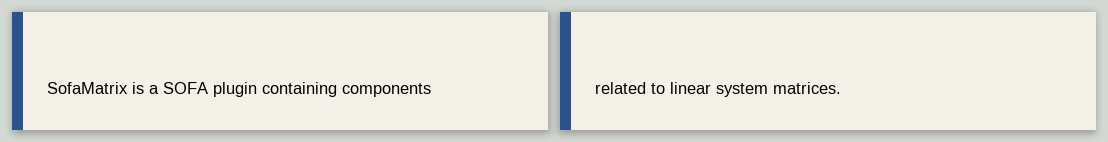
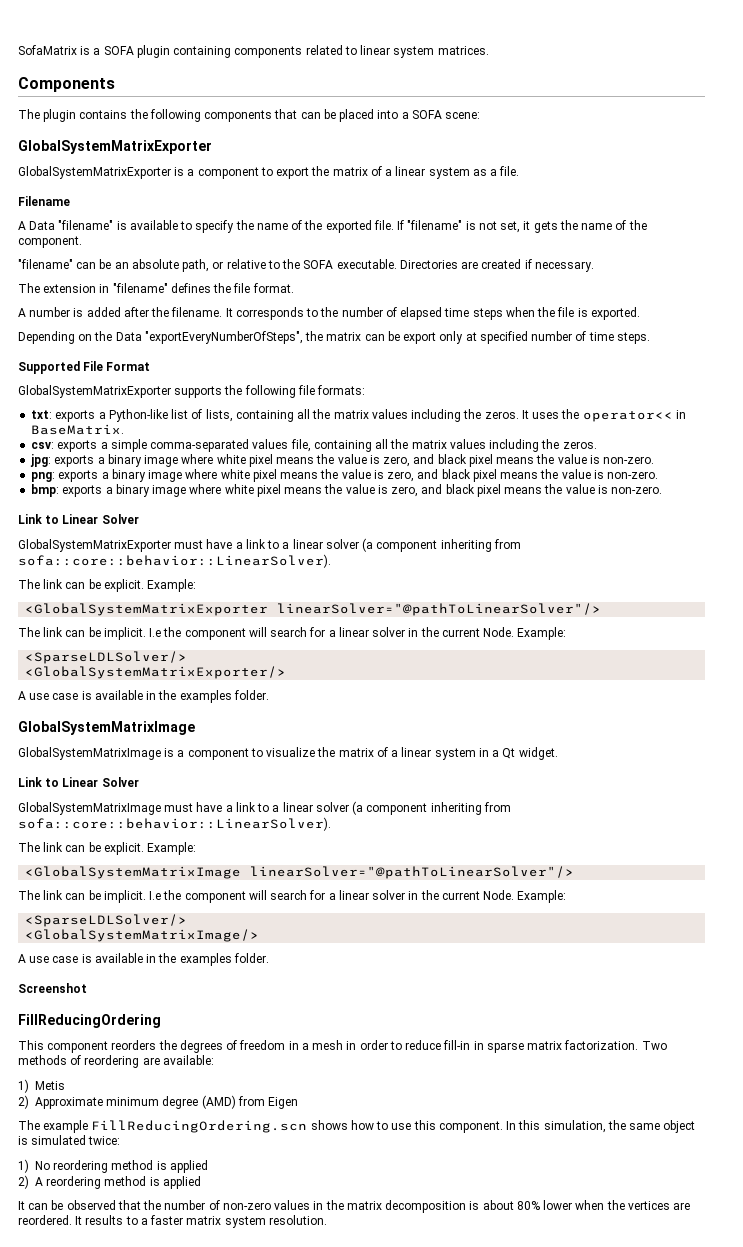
(841, 88) none -> [18,77,115,92] [18,109,481,122] [18,140,212,154] [18,166,520,179] [18,196,70,206] [18,220,647,233] [18,236,82,248] [18,259,594,272] [18,283,294,293] [18,307,640,320] [18,331,650,344] [18,361,151,374] [18,385,366,398] [31,409,686,422] [31,424,125,435] [31,439,597,452] [30,454,655,467] [31,469,659,482] [31,484,663,497] [18,514,139,524] [18,538,521,552] [18,554,331,568] [18,579,197,592] [25,603,602,616] [18,627,567,640] [25,651,188,664] [25,666,287,679] [18,690,269,703] [18,721,195,735] [18,747,558,760] [18,777,139,787] [18,801,511,815] [18,817,331,831] [18,842,197,855] [25,866,575,879] [18,890,567,903] [25,914,188,927] [25,929,260,942] [18,953,269,966] [18,983,87,993] [18,1014,161,1028] [18,1040,667,1053] [18,1055,214,1068] [18,1079,65,1093] [18,1095,299,1109] [18,1120,696,1133] [18,1135,121,1145] [18,1159,208,1173] [18,1175,201,1189] [18,1200,691,1213] [18,1215,327,1228] // Components // The plugin contains the following components that can be placed into a SOFA scene: // GlobalSystemMatrixExporter // GlobalSystemMatrixExporter is a component to export the matrix of a linear system as a file. // Filename // A Data "filename" is available to specify the name of the exported file. If "filename" is not set, it gets the name of the component. // "filename" can be an absolute path, or relative to the SOFA executable. Directories are created if necessary. // The extension in "filename" defines the file format. // A number is added after the filename. It corresponds to the number of elapsed time steps when the file is exported. // Depending on the Data "exportEveryNumberOfSteps", the matrix can be export only at specified number of time steps. // Supported File Format // GlobalSystemMatrixExporter supports the following file formats: // txt: exports a Python-like list of lists, containing all the matrix values including the zeros. It uses the operator<< in BaseMatrix. // csv: exports a simple comma-separated values file, containing all the matrix values including the zeros. // jpg: exports a binary image where white pixel means the value is zero, and black pixel means the value is non-zero. // png: exports a binary image where white pixel means the value is zero, and black pixel means the value is non-zero. // bmp: exports a binary image where white pixel means the value is zero, and black pixel means the value is non-zero. // Link to Linear Solver // GlobalSystemMatrixExporter must have a link to a linear solver (a component inheriting from sofa::core::behavior::LinearSolver). // The link can be explicit. Example: // <GlobalSystemMatrixExporter linearSolver="@pathToLinearSolver"/> // The link can be implicit. I.e the component will search for a linear solver in the current Node. Example: // <SparseLDLSolver/> // <GlobalSystemMatrixExporter/> // A use case is available in the examples folder. // GlobalSystemMatrixImage // GlobalSystemMatrixImage is a component to visualize the matrix of a linear system in a Qt widget. // Link to Linear Solver // GlobalSystemMatrixImage must have a link to a linear solver (a component inheriting from sofa::core::behavior::LinearSolver). // The link can be explicit. Example: // <GlobalSystemMatrixImage linearSolver="@pathToLinearSolver"/> // The link can be implicit. I.e the component will search for a linear solver in the current Node. Example: // <SparseLDLSolver/> // <GlobalSystemMatrixImage/> // A use case is available in the examples folder. // Screenshot // FillReducingOrdering // This component reorders the degrees of freedom in a mesh in order to reduce fill-in in sparse matrix factorization. Two methods of reordering are available: // 1) Metis // 2) Approximate minimum degree (AMD) from Eigen // The example FillReducingOrdering.scn shows how to use this component. In this simulation, the same object is simulated twice: // 1) No reordering method is applied // 2) A reordering method is applied // It can be observed that the number of non-zero values in the matrix decomposition is about 80% lower when the vertices are reordered. It results to a faster matrix system resolution.

